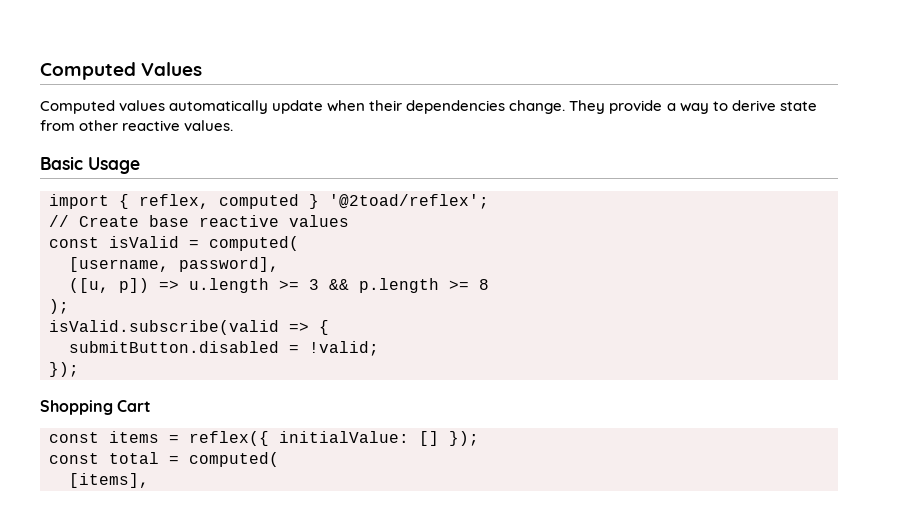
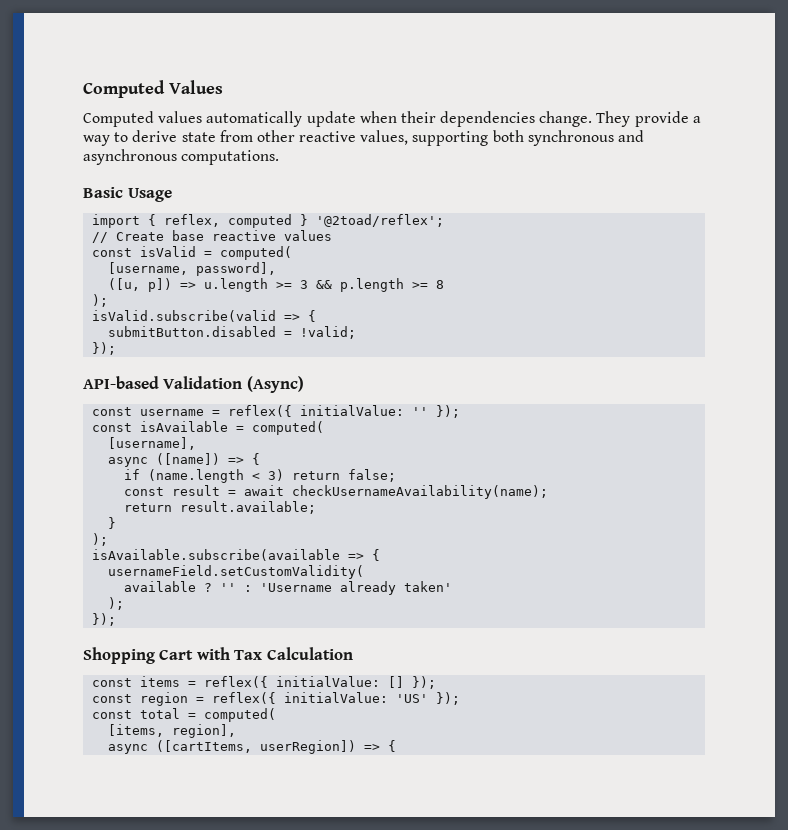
[184,120,234,131] values. -> [360,130,645,146] [83,149,280,165] values, supporting both synchronous and asynchronous computations.
(79, 369) none -> [83,376,304,393] [92,405,461,418] [92,421,325,435] [108,437,197,450] [108,453,261,467] [124,469,397,483] [124,485,549,499] [124,501,317,514] [108,517,117,529] [92,533,109,546] [92,549,381,561] [108,565,365,579] [124,581,453,595] [108,597,125,610] [92,613,117,626] // API-based Validation (Async) // const username = reflex({ initialValue: '' }); // const isAvailable = computed( // [username], // async ([name]) => { // if (name.length < 3) return false; // const result = await checkUsernameAvailability(name); // return result.available; // } // ); // isAvailable.subscribe(available => { // usernameField.setCustomValidity( // available ? '' : 'Username already taken' // ); // });
(152, 406) none -> [196,647,353,660] with Tax Calculation
[109,452,279,467] [69,473,149,488] total = computed( // [items], -> [140,692,461,706] [92,708,277,722] [108,724,237,738] [108,740,397,754] region = reflex({ initialValue: 'US' }); // const total = computed( // [items, region], // async ([cartItems, userRegion]) => {

